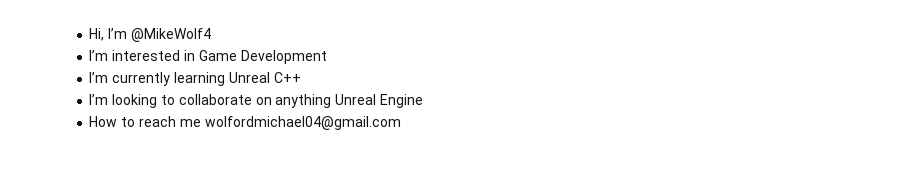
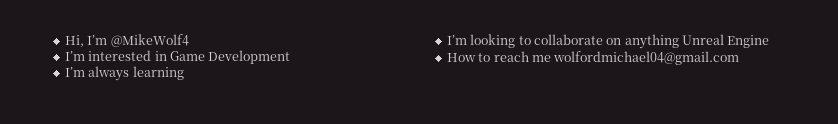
[112,72,171,86] currently -> [88,66,130,81] always
[228,72,301,83] Unreal C++ -> (184, 73) none

